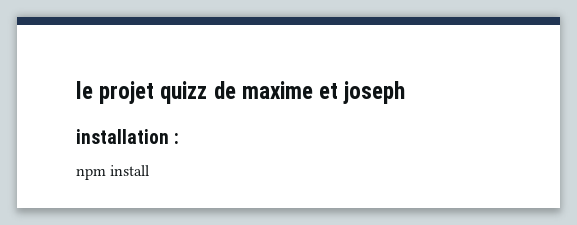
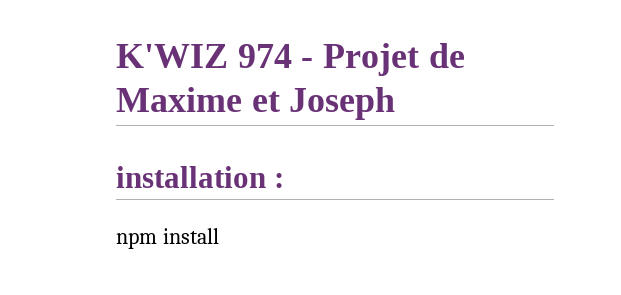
[76,81,406,104] le projet quizz de maxime et joseph -> [116,43,465,76] [116,87,396,120] K'WIZ 974 - Projet de Maxime et Joseph

